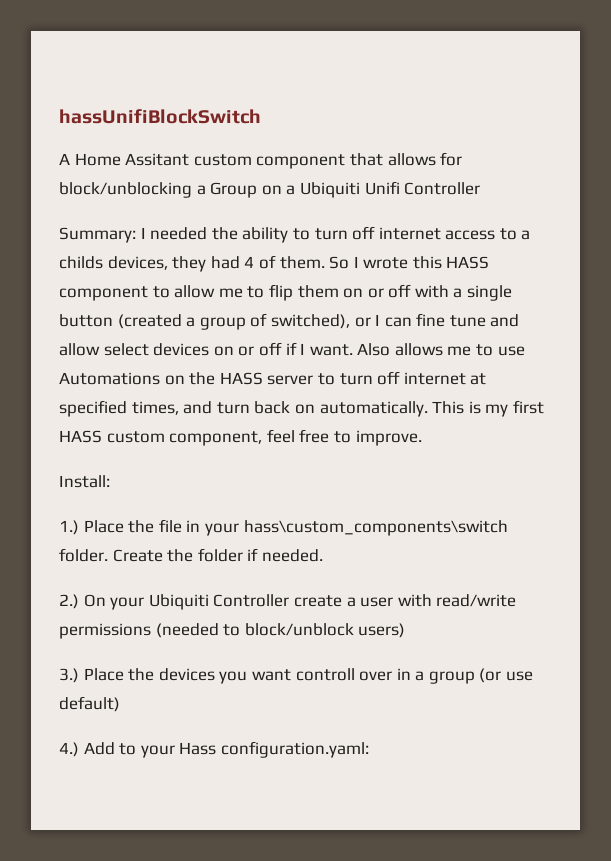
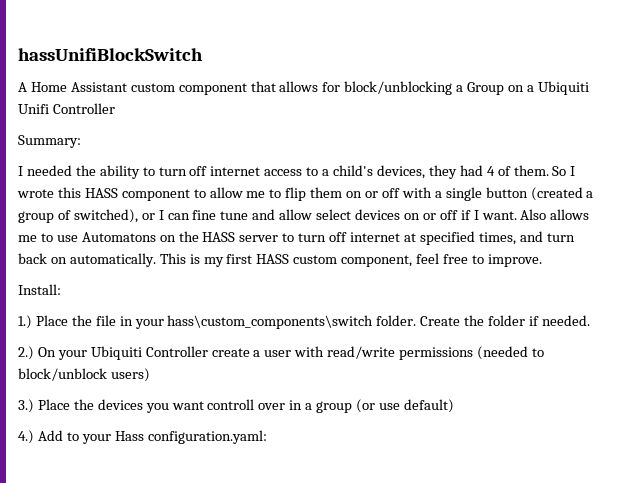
[125,153,190,166] Assitant -> [70,82,127,92] Assistant
(136, 235) none -> (81, 141) //
[59,256,103,269] childs -> [333,165,374,176] child's
[59,372,160,385] Automations -> [81,232,156,242] Automatons

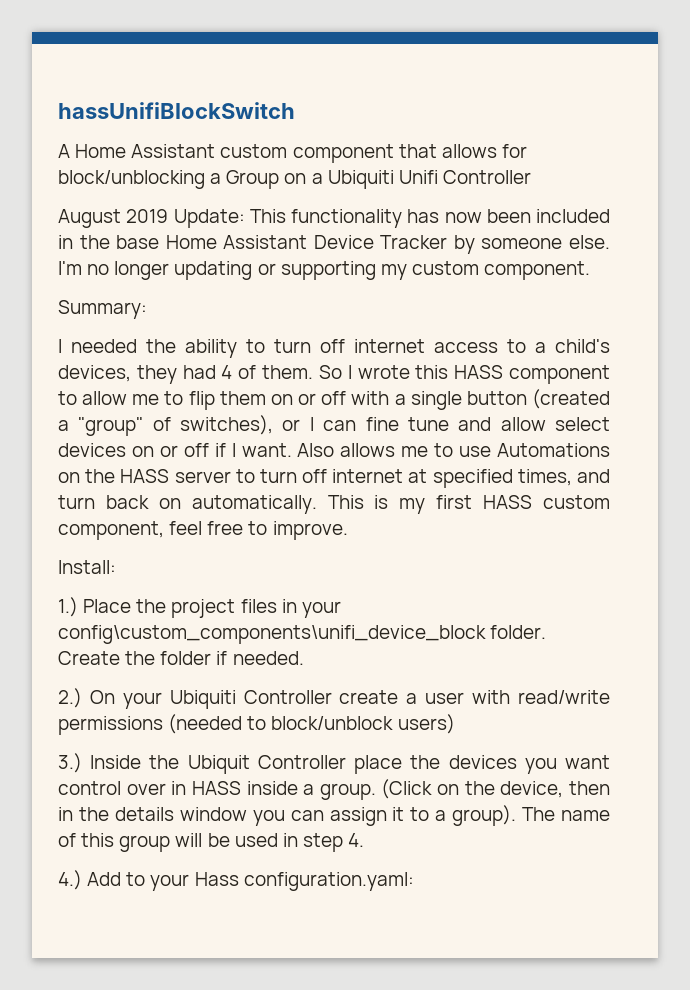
(115, 108) none -> [58,209,610,228] [58,235,610,254] [58,261,591,280] // August 2019 Update: This functionality has now been included in the base Home Assistant Device Tracker by someone else. I'm no longer updating or supporting my custom component.
[18,209,138,223] group of switched), -> [78,415,274,436] "group" of switches),
[81,232,156,242] Automatons -> [497,443,610,457] Automations
[95,315,116,326] file -> [171,599,277,618] project files
[167,315,374,329] hass\custom_components\switch -> [58,625,486,644] config\custom_components\unifi_device_block
[37,399,70,410] Place -> [90,755,403,774] Inside the Ubiquit Controller place
[207,399,255,410] controll -> [58,781,121,795] control
[305,399,454,413] a group (or use default) -> [191,779,610,800] [58,805,611,826] [58,833,365,852] HASS inside a group. (Click on the device, then in the details window you can assign it to a group). The name of this group will be used in step 4.

